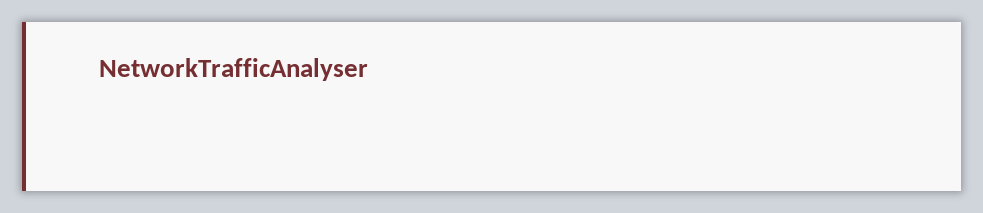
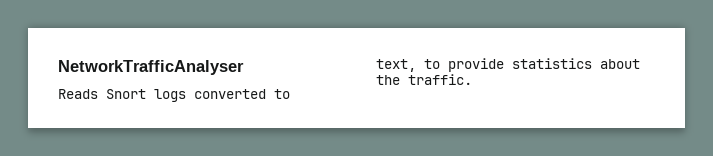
(368, 69) none -> [58,89,290,102] [376,58,640,72] [376,74,472,85] // Reads Snort logs converted to text, to provide statistics about the traffic.

